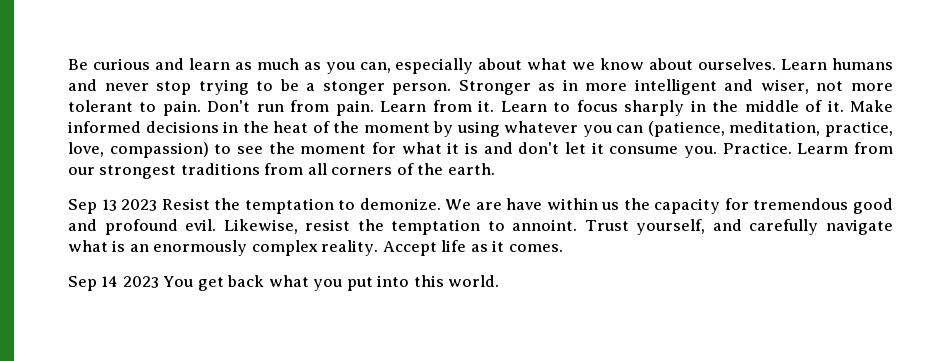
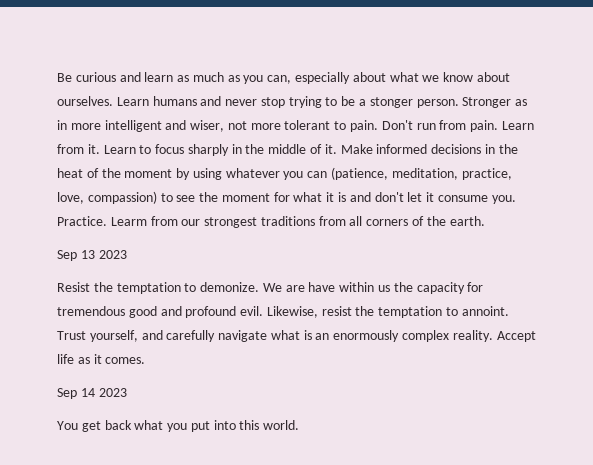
(158, 205) none -> (127, 254) //
(159, 282) none -> (127, 392) //

